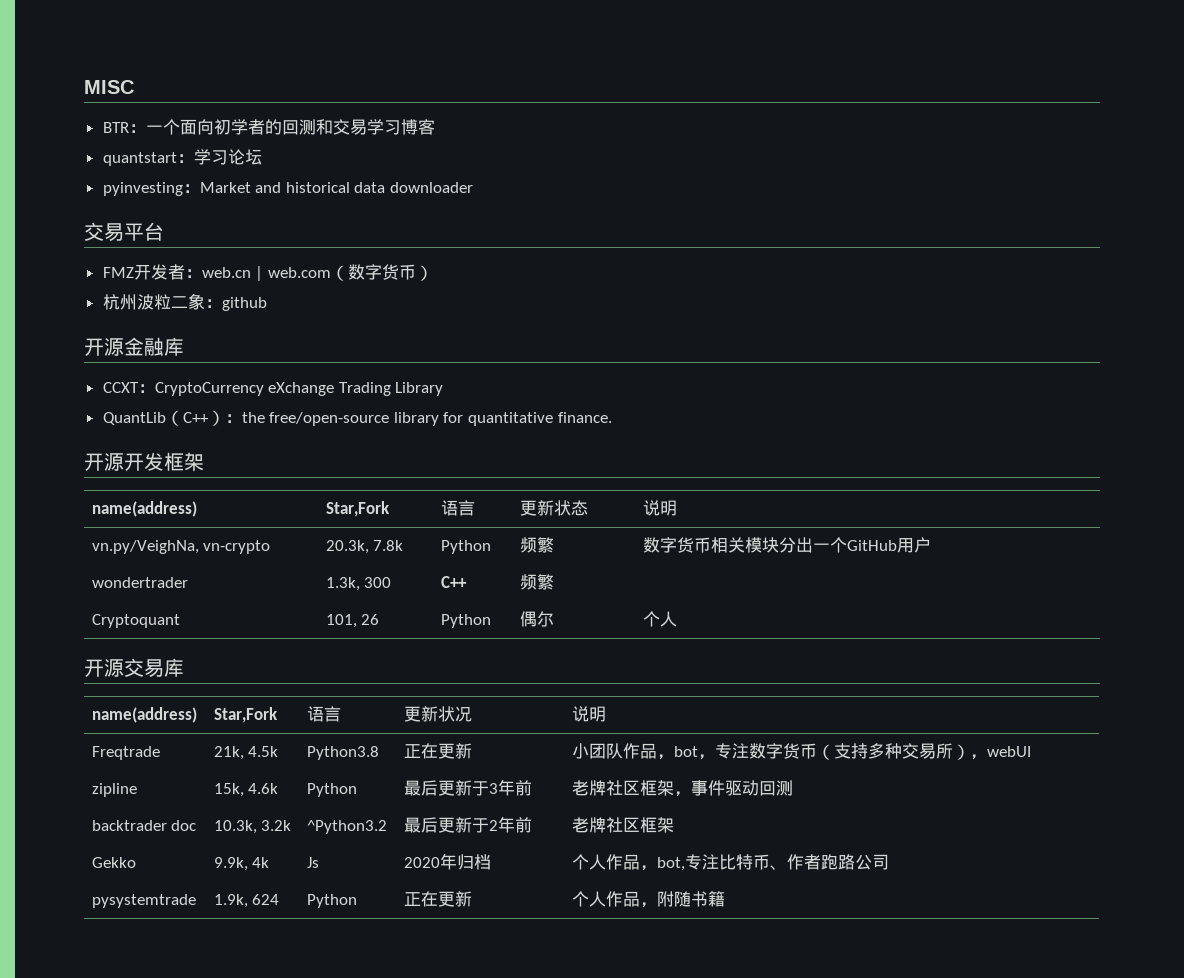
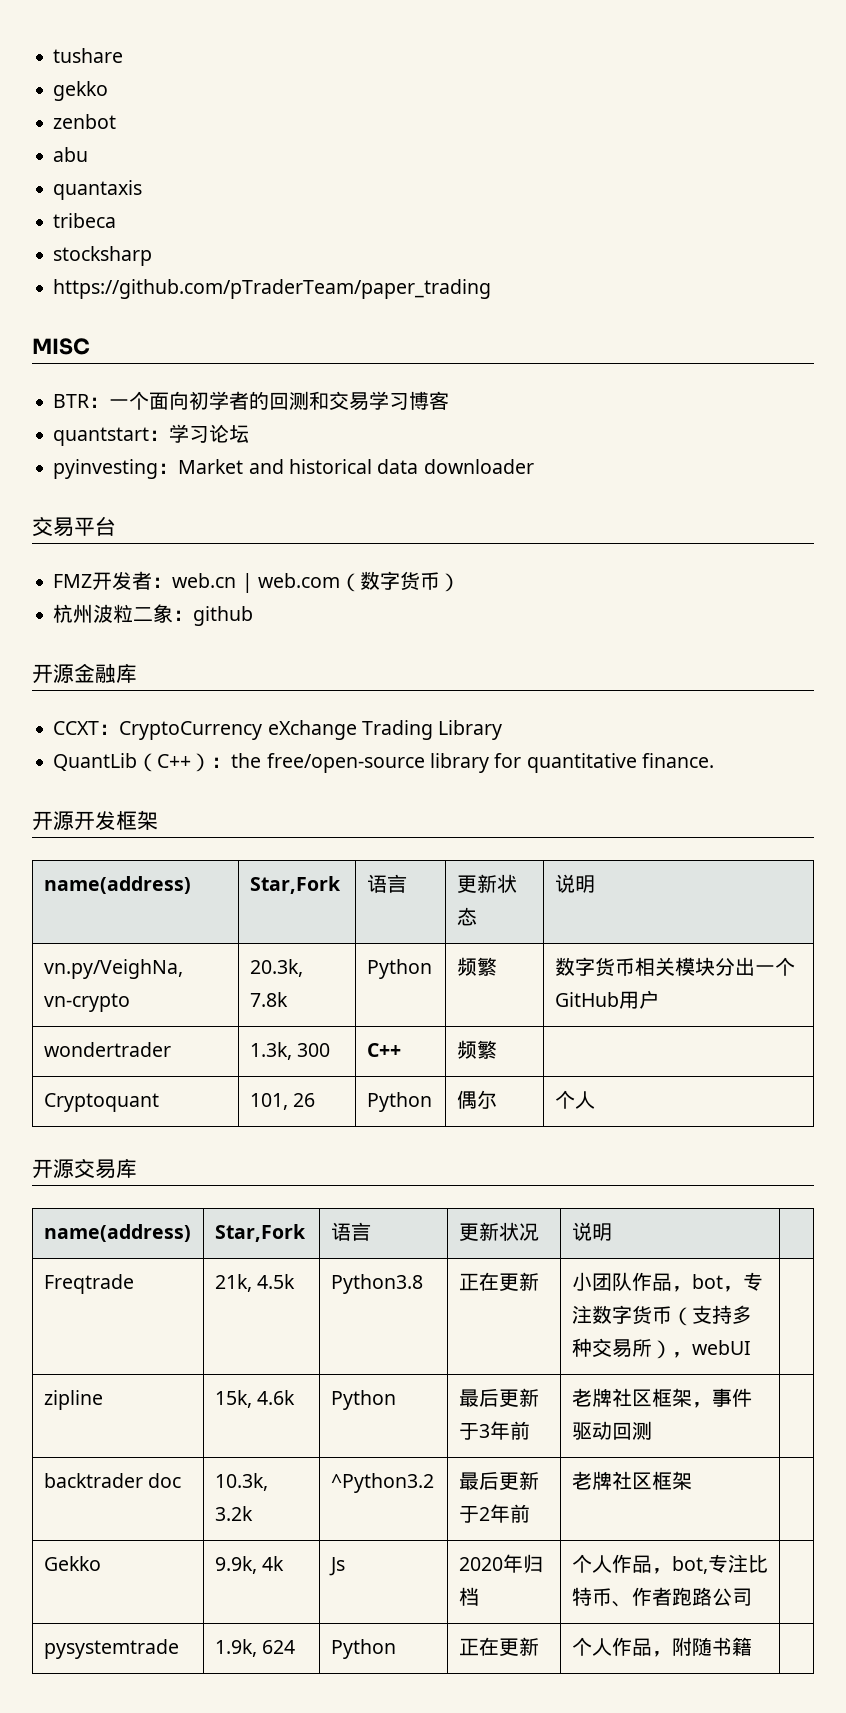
(84, 87) none -> [53,48,124,63] [53,81,109,101] [53,114,117,129] [53,147,89,162] [53,180,143,200] [53,213,117,228] [53,246,153,266] [53,279,492,299] tushare // gekko // zenbot // abu // quantaxis // tribeca // stocksharp // https://github.com/pTraderTeam/paper_trading //

